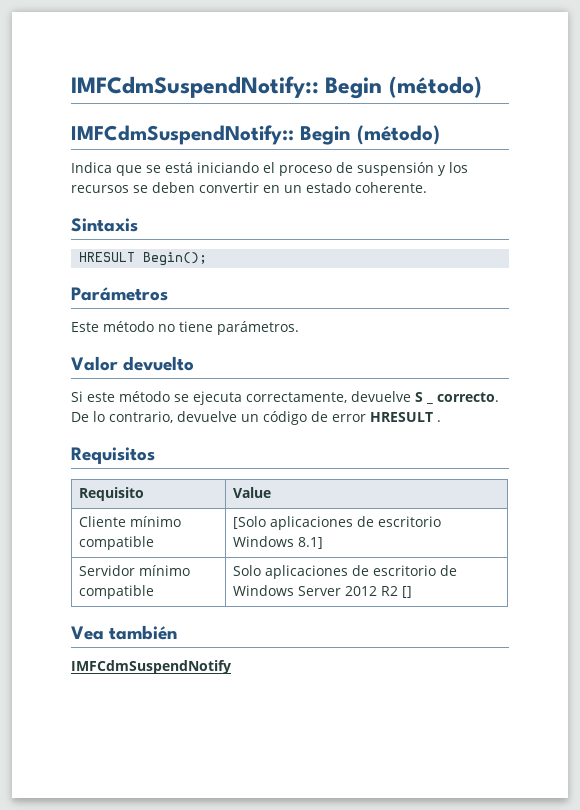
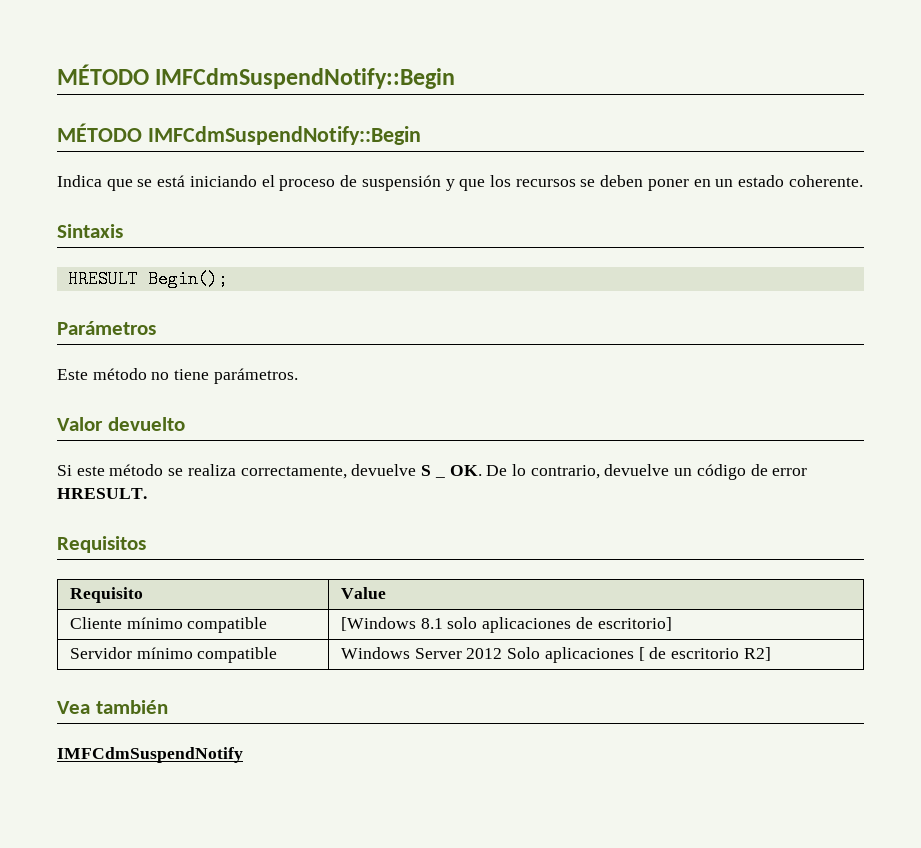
[71,76,482,99] [71,125,440,145] IMFCdmSuspendNotify:: Begin (método) // IMFCdmSuspendNotify:: Begin (método) -> [57,64,456,89] [57,123,421,145] MÉTODO IMFCdmSuspendNotify::Begin // MÉTODO IMFCdmSuspendNotify::Begin
(446, 170) none -> [459,179,486,191] que
[199,182,259,193] convertir -> [647,179,689,191] poner
[193,391,242,405] ejecuta -> [187,464,236,476] realiza
[437,392,499,402] correcto. -> [449,465,482,476] OK.
[370,412,441,422] HRESULT . -> [57,488,147,499] HRESULT.
[233,516,442,530] [233,536,324,549] [79,565,191,576] [79,585,155,599] [233,565,458,579] [233,585,413,598] [Solo aplicaciones de escritorio Windows 8.1] // Servidor mínimo compatible | Solo aplicaciones de escritorio de Windows Server 2012 R2 [] -> [340,617,672,633] [69,647,278,663] [340,647,771,663] [Windows 8.1 solo aplicaciones de escritorio] // Servidor mínimo compatible | Windows Server 2012 Solo aplicaciones [ de escritorio R2]

